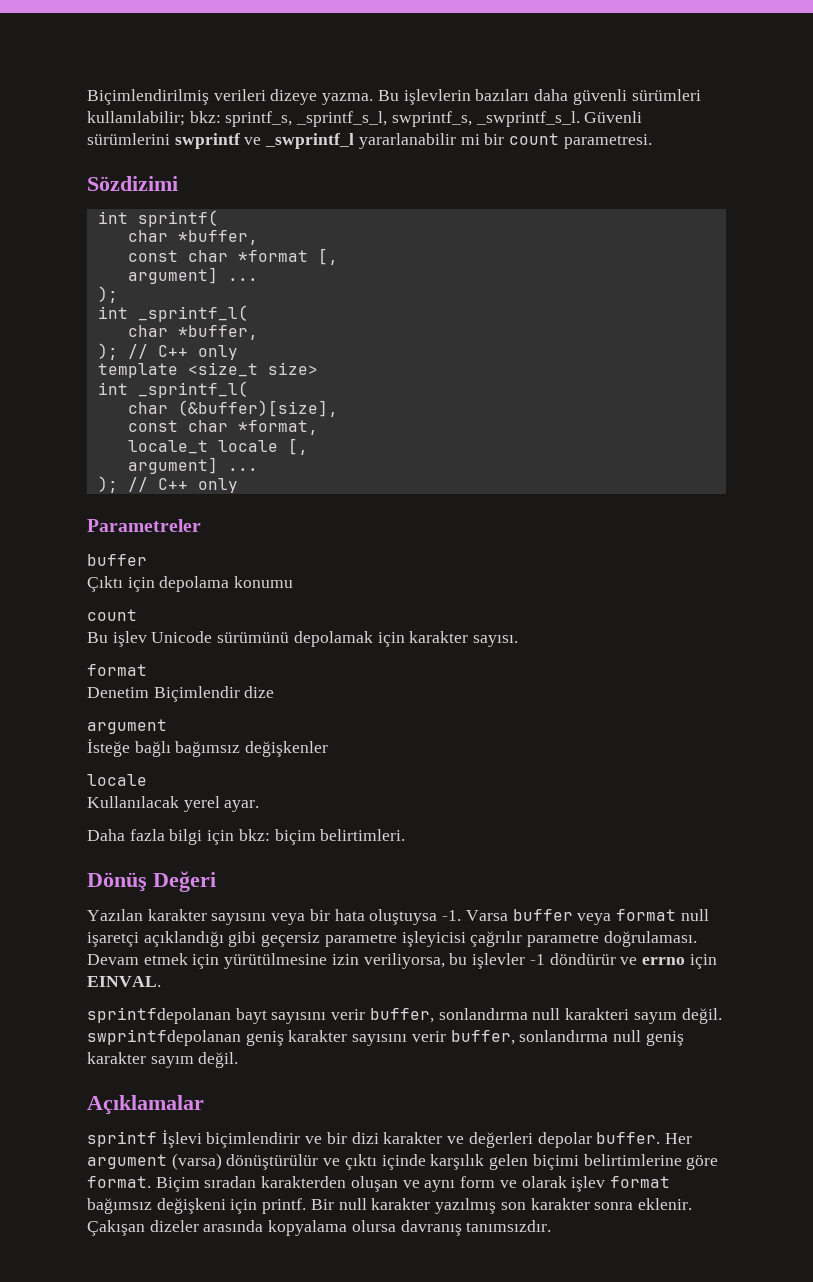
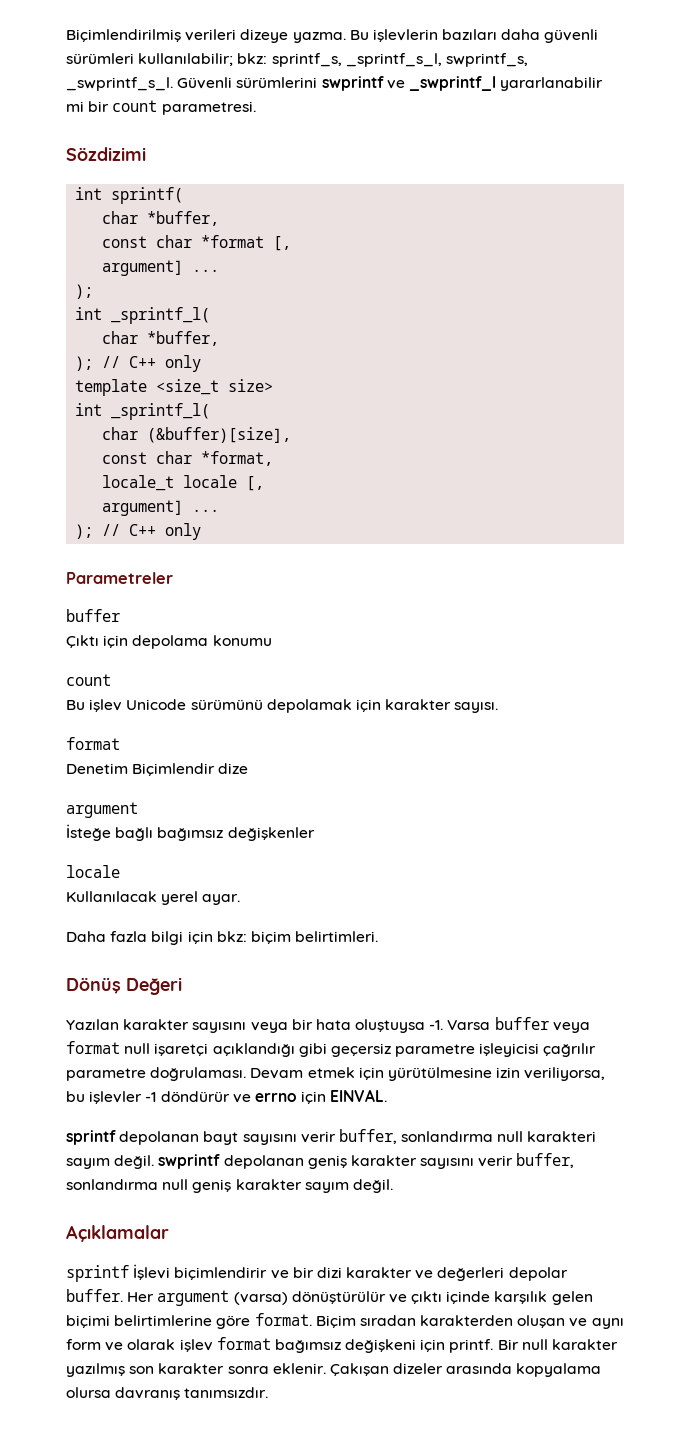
[87,1007,231,1024] sprintfdepolanan -> [66,1130,200,1145] sprintf depolanan
[87,1029,241,1046] swprintfdepolanan -> [158,1154,304,1169] swprintf depolanan

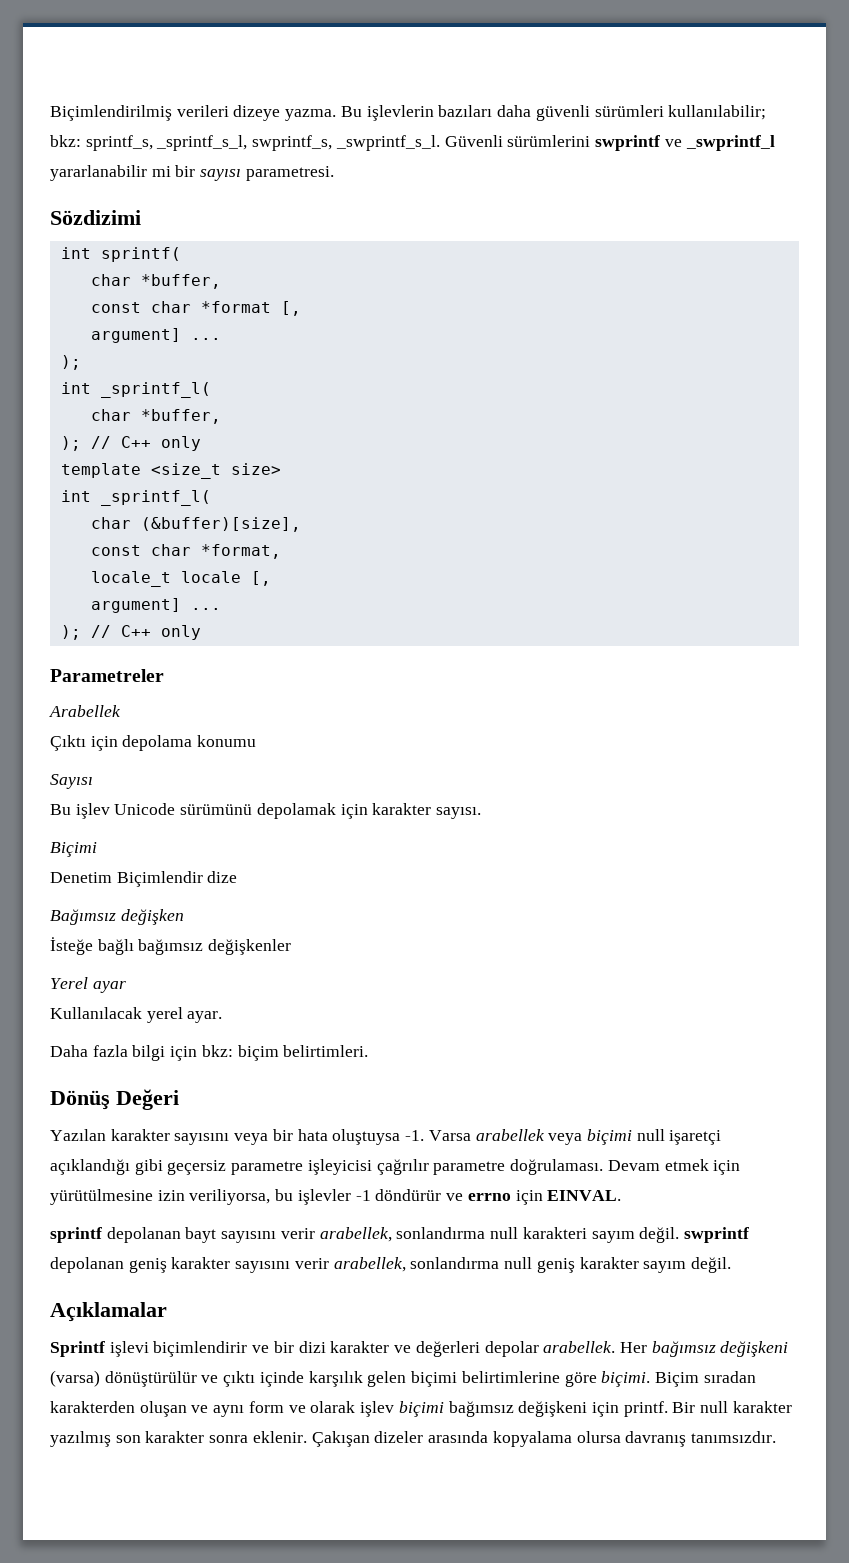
[112,100,158,112] count -> [200,169,242,181] sayısı
[66,609,120,622] buffer -> [49,705,121,717] Arabellek
[66,674,111,686] count -> [50,774,93,789] Sayısı
[66,737,120,750] format -> [50,842,97,857] Biçimi
[66,802,138,818] argument -> [50,909,184,925] Bağımsız değişken
[66,865,120,878] locale -> [50,977,126,993] Yerel ayar
[494,1017,590,1033] [66,1041,120,1054] buffer veya format -> [475,1129,632,1145] arabellek veya biçimi
[338,1129,397,1144] buffer, -> [319,1227,392,1242] arabellek,
[516,1153,575,1168] buffer, -> [333,1257,406,1272] arabellek,
[66,1264,171,1282] sprintf İşlevi -> [50,1341,149,1357] Sprintf işlevi
[66,1289,230,1306] buffer. Her argument -> [543,1341,789,1357] arabellek. Her bağımsız değişkeni
[254,1313,312,1326] format. -> [601,1371,651,1387] biçimi.
[216,1337,271,1350] format -> [398,1401,444,1417] biçimi

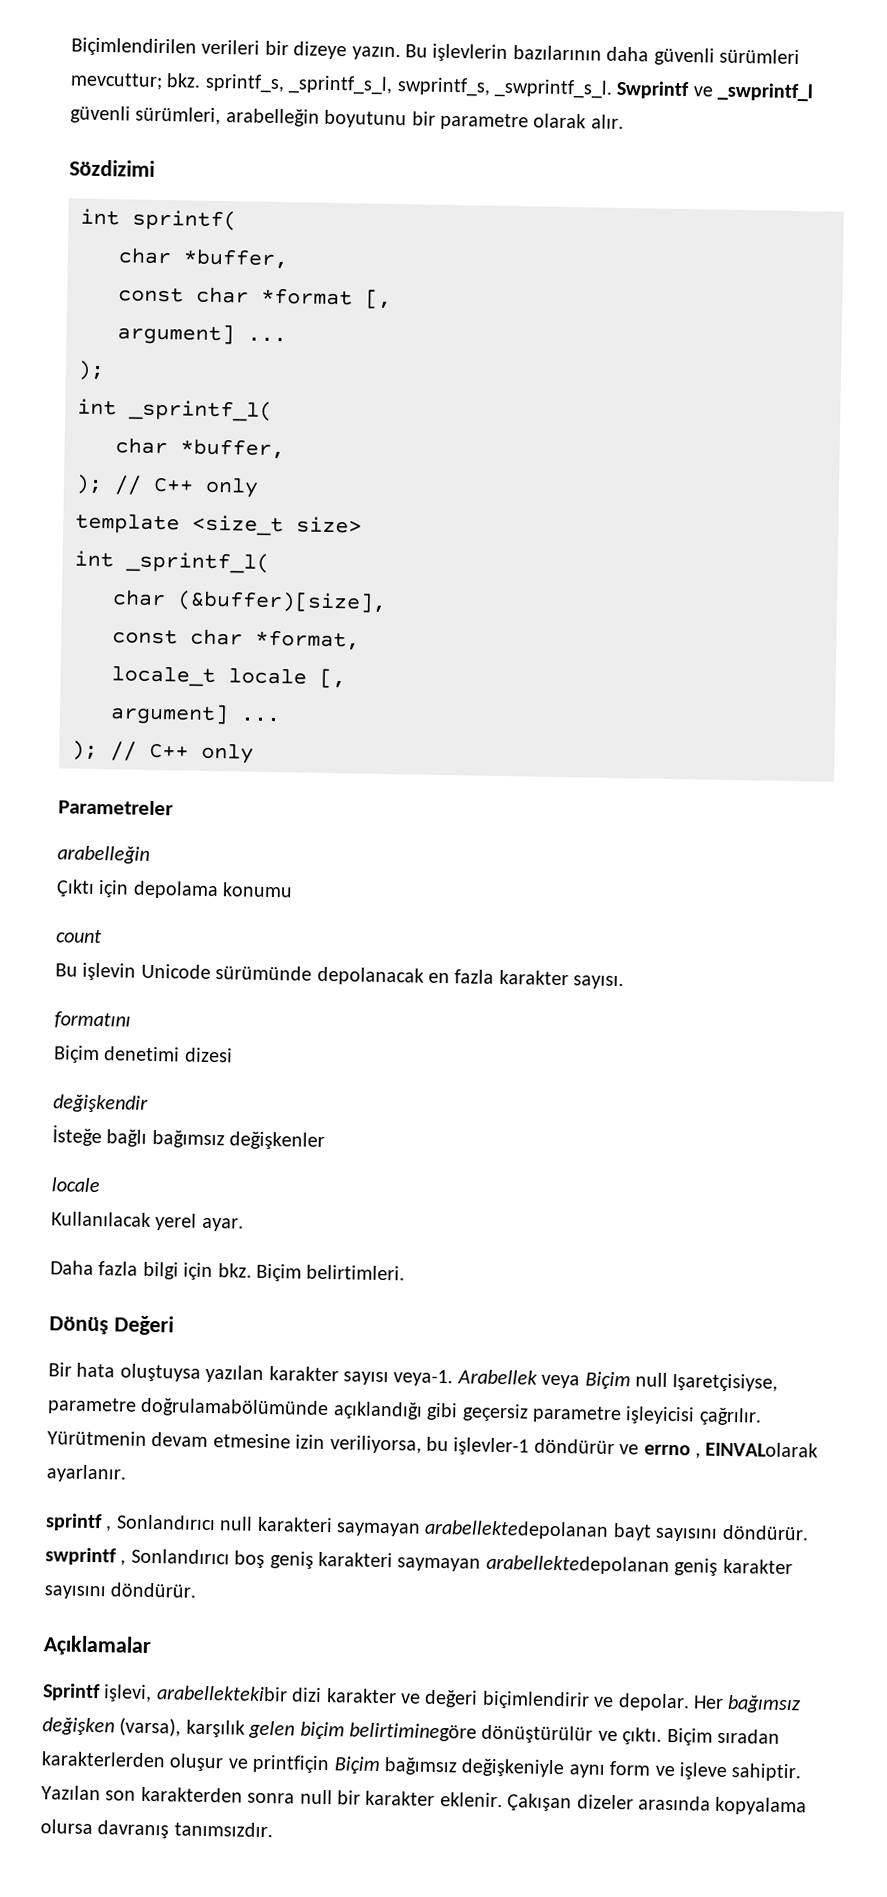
[50,105,337,121] Biçimlendirilmiş verileri dizeye yazma. -> [71,37,401,61] Biçimlendirilen verileri bir dizeye yazın.
[438,105,493,117] bazıları -> [512,45,602,61] bazılarının
[668,105,767,120] [50,135,81,147] kullanılabilir; bkz: -> [70,72,202,91] mevcuttur; bkz.
[444,135,775,151] [50,165,334,181] Güvenli sürümlerini swprintf ve _swprintf_l yararlanabilir mi bir sayısı parametresi. -> [616,80,814,102] [70,105,624,131] Swprintf ve _swprintf_l güvenli sürümleri, arabelleğin boyutunu bir parametre olarak alır.
[49,705,121,717] Arabellek -> [57,845,150,864] arabelleğin
[50,774,93,789] [50,803,482,819] [50,842,97,857] [50,871,238,887] [50,909,184,925] Sayısı // Bu işlev Unicode sürümünü depolamak için karakter sayısı. // Biçimi // Denetim Biçimlendir dize // Bağımsız değişken -> [56,929,102,944] [55,962,625,990] [54,1011,131,1029] [53,1045,233,1064] [53,1094,149,1113] count // Bu işlevin Unicode sürümünde depolanacak en fazla karakter sayısı. // formatını // Biçim denetimi dizesi // değişkendir
[50,977,126,993] Yerel ayar -> [51,1177,100,1193] locale
[201,1045,279,1061] bkz: biçim -> [217,1263,302,1282] bkz. Biçim
[50,1129,722,1145] Yazılan karakter sayısını veya bir hata oluştuysa -1. Varsa arabellek veya biçimi null işaretçi -> [48,1362,779,1392] [47,1397,330,1419] Bir hata oluştuysa yazılan karakter sayısı veya-1. Arabellek veya Biçim null Işaretçisiyse, parametre doğrulamabölümünde
[376,1159,741,1175] [50,1189,153,1205] çağrılır parametre doğrulaması. Devam etmek için yürütülmesine -> [698,1407,762,1426] [47,1430,291,1449] çağrılır. Yürütmenin devam etmesine
[297,1189,371,1205] işlevler -1 -> [453,1437,530,1456] işlevler-1
[515,1190,622,1205] [50,1227,749,1243] [50,1257,731,1273] [50,1302,167,1322] [50,1341,789,1357] [50,1370,756,1387] [50,1401,792,1417] [50,1431,249,1447] için EINVAL. // sprintf depolanan bayt sayısını verir arabellek, sonlandırma null karakteri sayım değil. swprintf depolanan geniş karakter sayısını verir arabellek, sonlandırma null geniş karakter sayım değil. // Açıklamalar // Sprintf işlevi biçimlendirir ve bir dizi karakter ve değerleri depolar arabellek. Her bağımsız değişkeni (varsa) dönüştürülür ve çıktı içinde karşılık gelen biçimi belirtimlerine göre biçimi. Biçim sıradan karakterden oluşan ve aynı form ve olarak işlev biçimi bağımsız değişkeni için printf. Bir null karakter yazılmış son karakter sonra -> [694,1441,819,1459] [46,1464,127,1483] [45,1513,809,1542] [45,1547,793,1576] [44,1582,197,1600] [43,1635,152,1657] [42,1683,802,1714] [42,1717,780,1746] [41,1751,802,1782] [41,1785,436,1806] , EINVALolarak ayarlanır. // sprintf , Sonlandırıcı null karakteri saymayan arabellektedepolanan bayt sayısını döndürür. swprintf , Sonlandırıcı boş geniş karakteri saymayan arabellektedepolanan geniş karakter sayısını döndürür. // Açıklamalar // Sprintf işlevi, arabellektekibir dizi karakter ve değeri biçimlendirir ve depolar. Her bağımsız değişken (varsa), karşılık gelen biçim belirtiminegöre dönüştürülür ve çıktı. Biçim sıradan karakterlerden oluşur ve printfiçin Biçim bağımsız değişkeniyle aynı form ve işleve sahiptir. Yazılan son karakterden sonra null bir karakter

